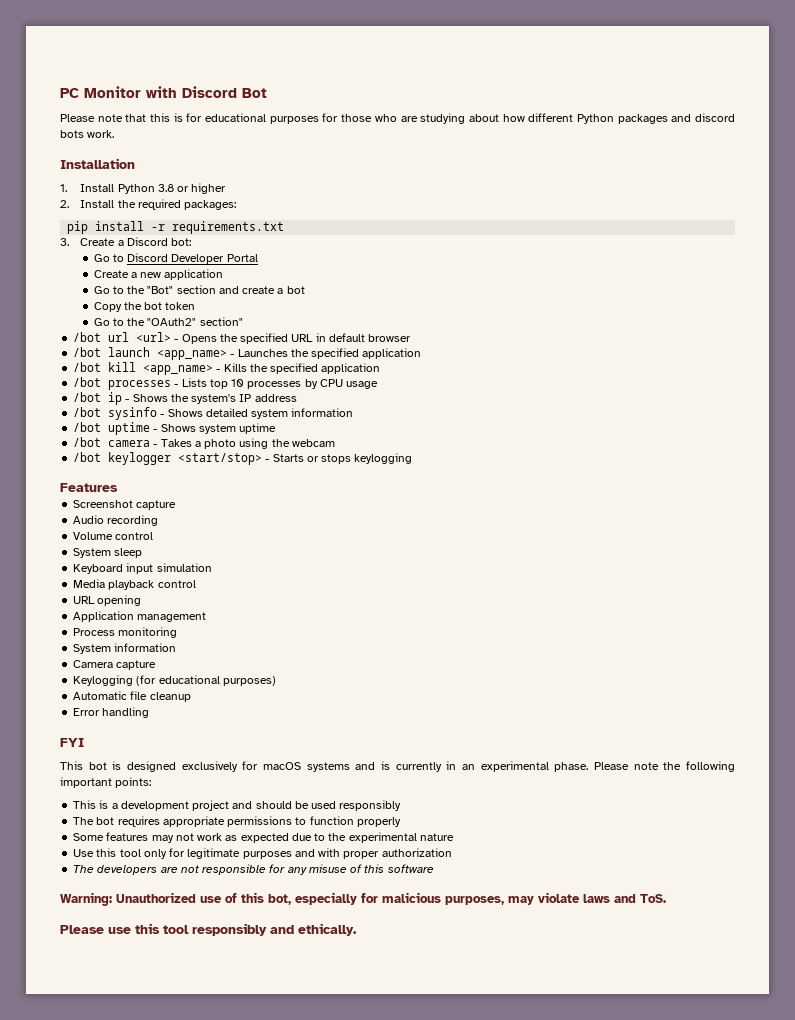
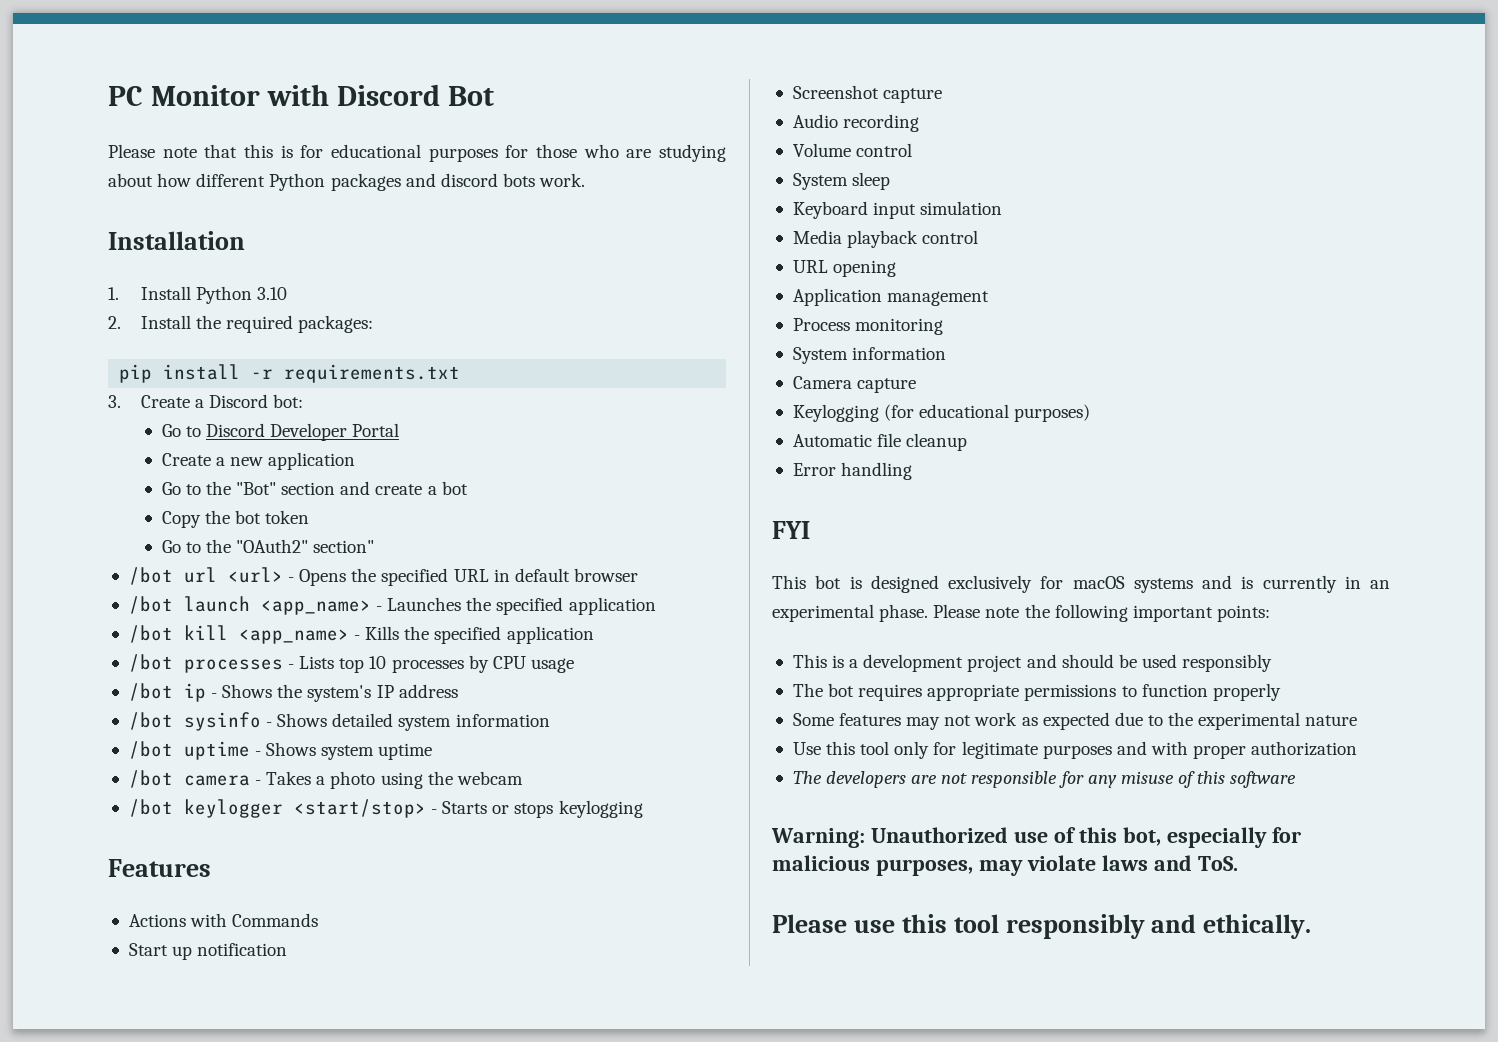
[157,183,227,194] 3.8 or higher -> [257,287,288,300] 3.10
(118, 487) none -> [128,913,319,927] [128,943,288,960] // Actions with Commands // Start up notification

